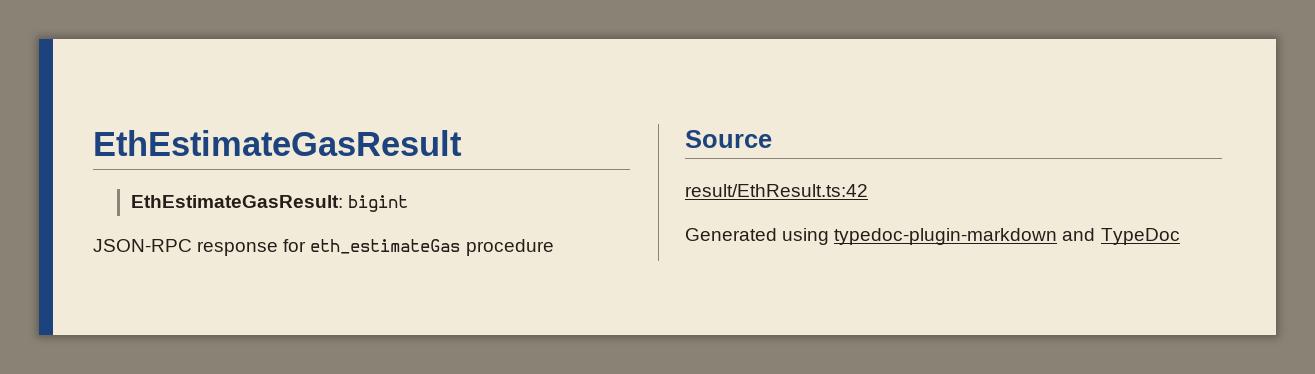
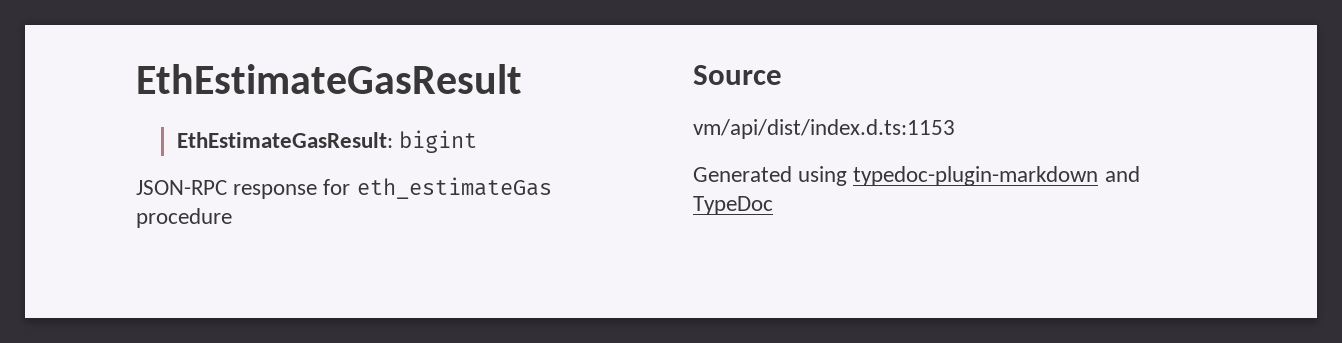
[685,184,868,197] result/EthResult.ts:42 -> [693,119,955,139] vm/api/dist/index.d.ts:1153

